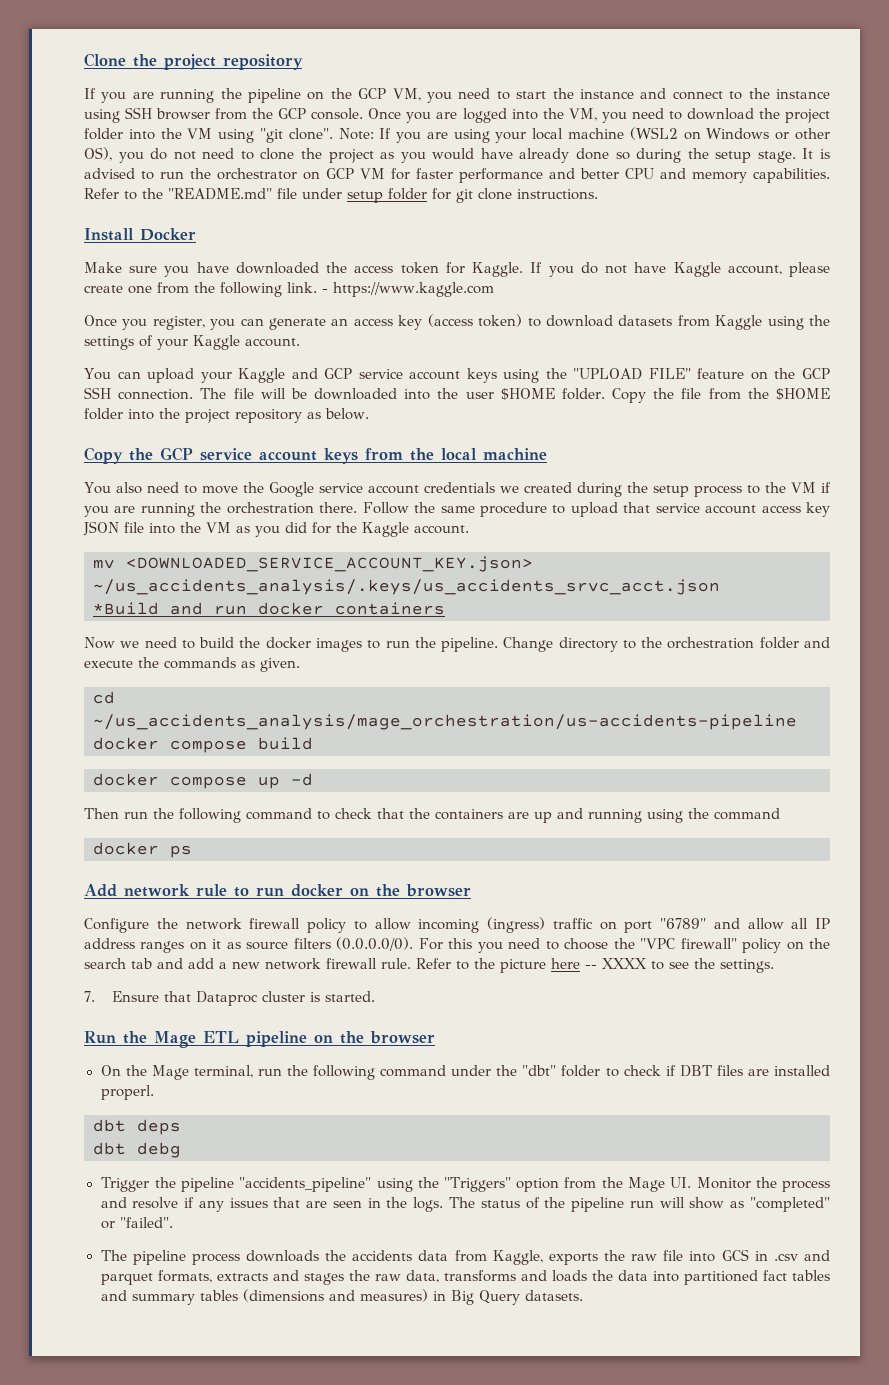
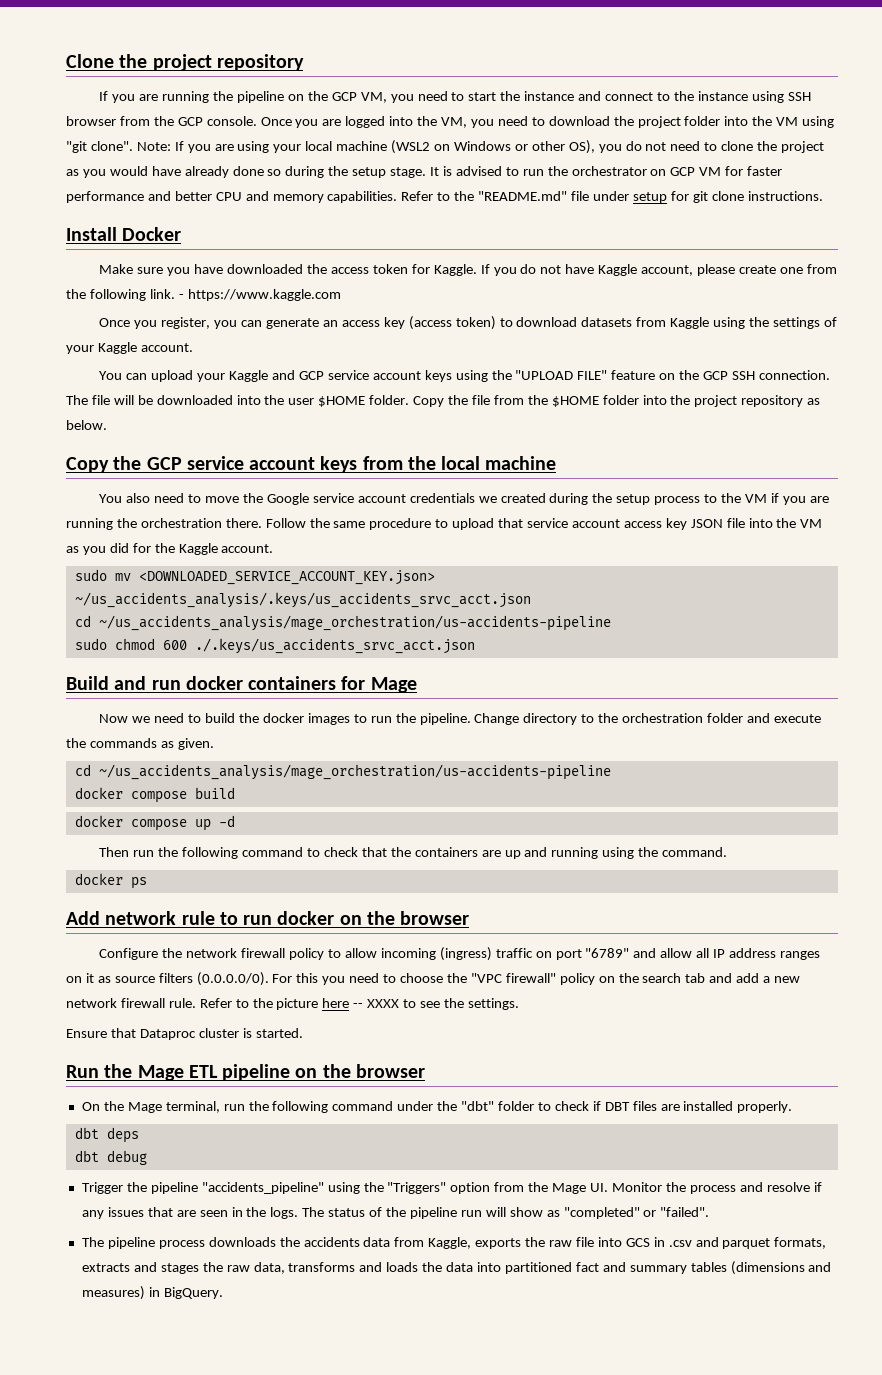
[388,188,427,200] folder -> (667, 197) none
(469, 529) none -> [74,569,107,581] sudo
[93,602,159,615] *Build -> [74,615,611,631] [74,638,475,654] [66,676,109,690] cd ~/us_accidents_analysis/mage_orchestration/us-accidents-pipeline // sudo chmod 600 ./.keys/us_accidents_srvc_acct.json // Build
(445, 608) none -> [341,676,417,693] for Mage
[714,808,780,820] command -> [662,847,728,857] command.
[84,991,95,1002] 7. -> (519, 1004) none
[100,1085,154,1100] properl. -> [737,1101,793,1113] properly.
[137,1142,181,1158] debg -> [106,1150,147,1165] debug
[792,1270,830,1281] tables -> (599, 1267) none
[450,1290,583,1305] Big Query datasets. -> [163,1287,223,1299] BigQuery.

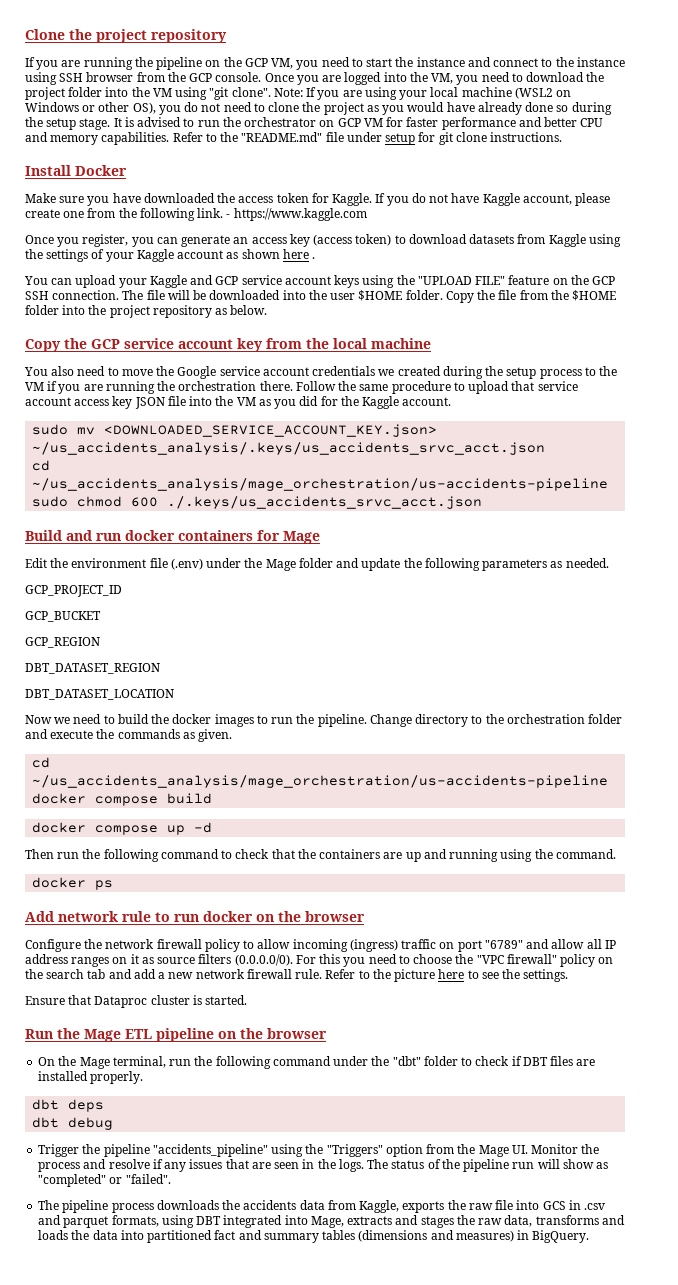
[140,343,193,352] account. -> [177,249,316,259] account as shown here .
[320,456,358,473] keys -> [237,338,263,352] key
(417, 685) none -> [25,558,609,571] [25,585,122,597] [25,611,101,622] [25,637,100,648] [25,663,160,674] [25,689,174,700] // Edit the environment file (.env) under the Mage folder and update the following parameters as needed. // GCP_PROJECT_ID // GCP_BUCKET // GCP_REGION // DBT_DATASET_REGION // DBT_DATASET_LOCATION
[353,999,400,1008] -- XXXX -> (465, 974) none
(827, 1243) none -> [161,1215,344,1228] using DBT integrated into Mage,

